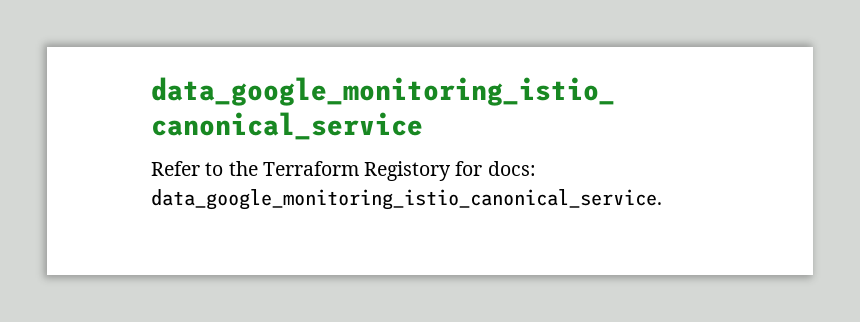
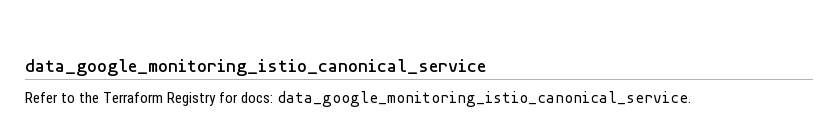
[364,161,452,181] Registory -> [167,92,217,106] Registry

